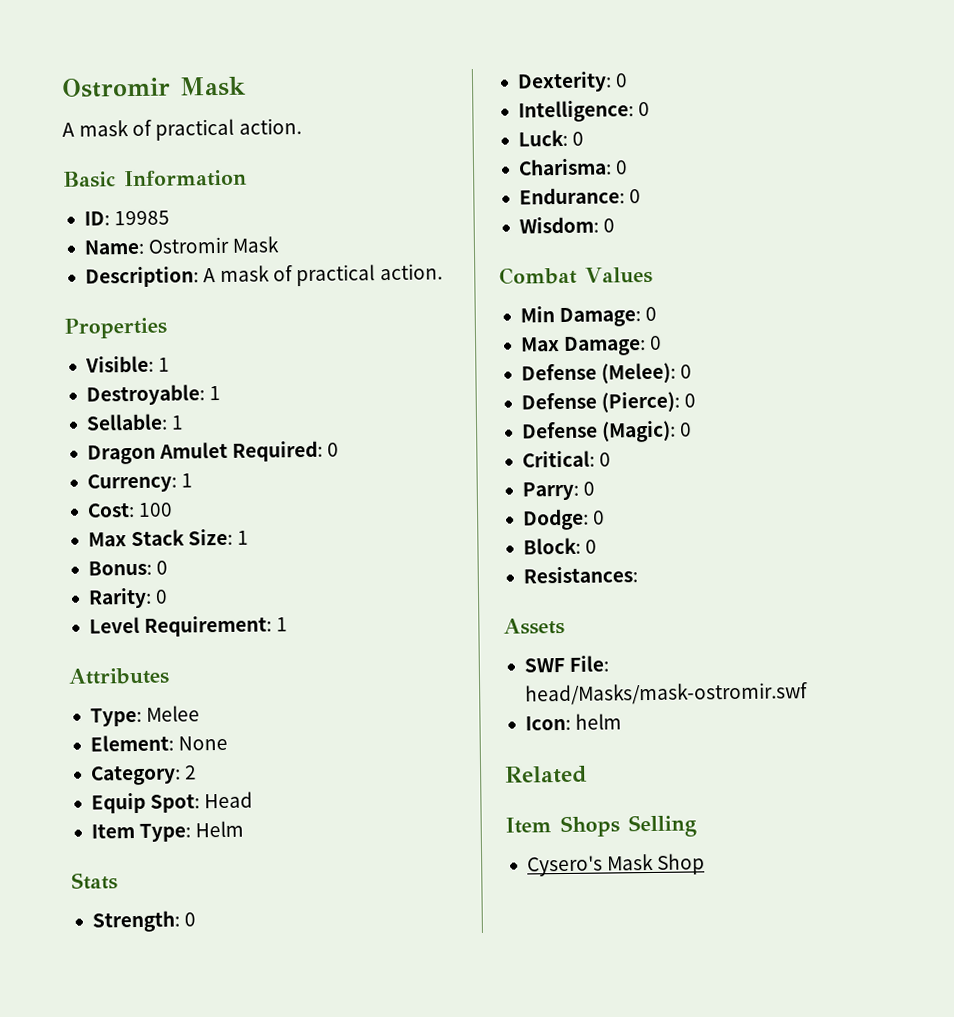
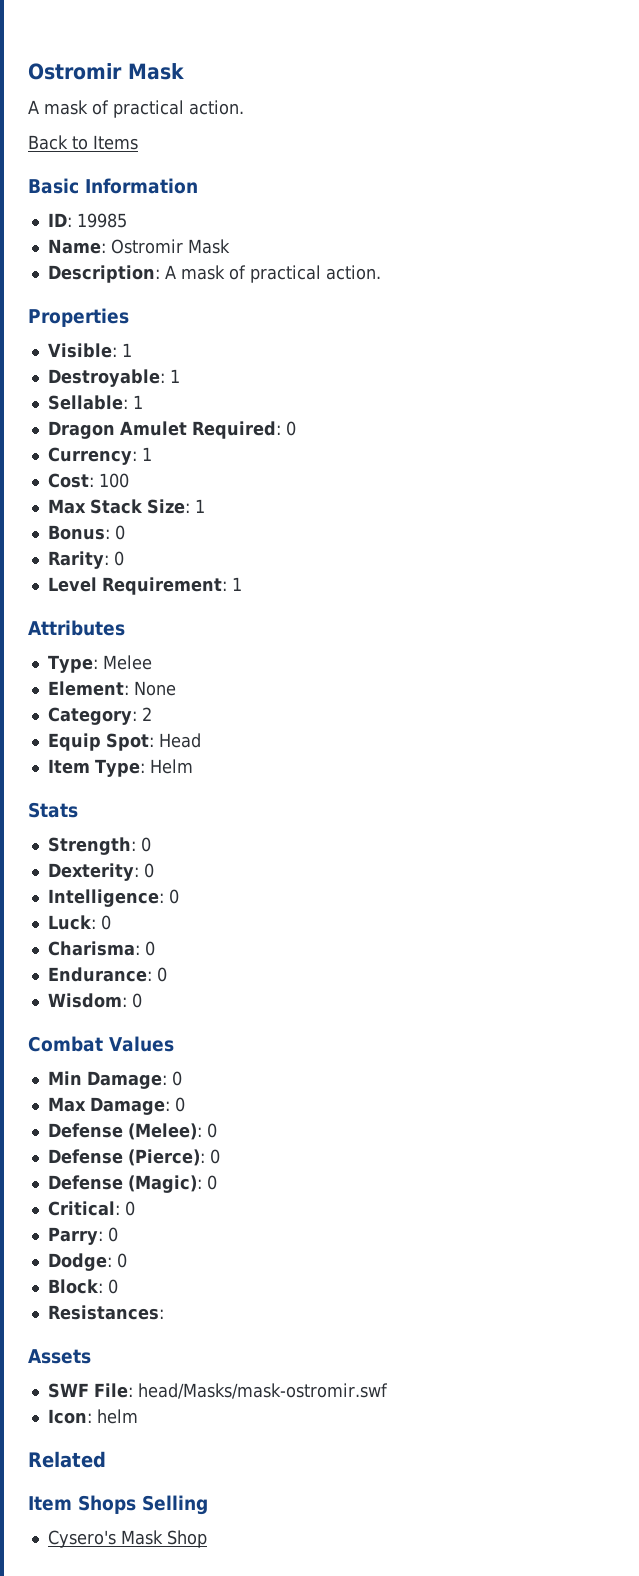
(302, 126) none -> [28,135,138,150] // Back to Items

